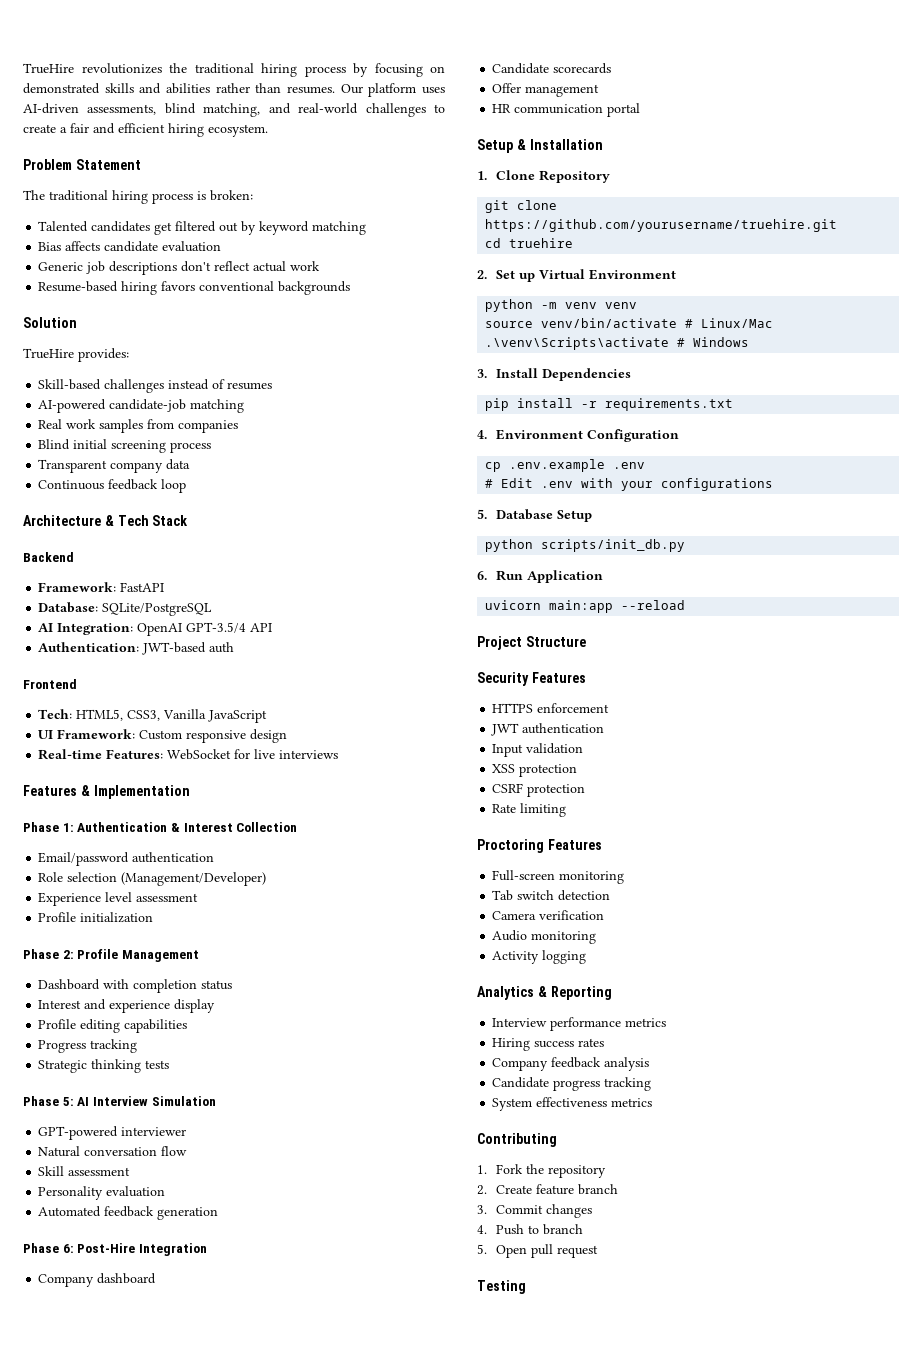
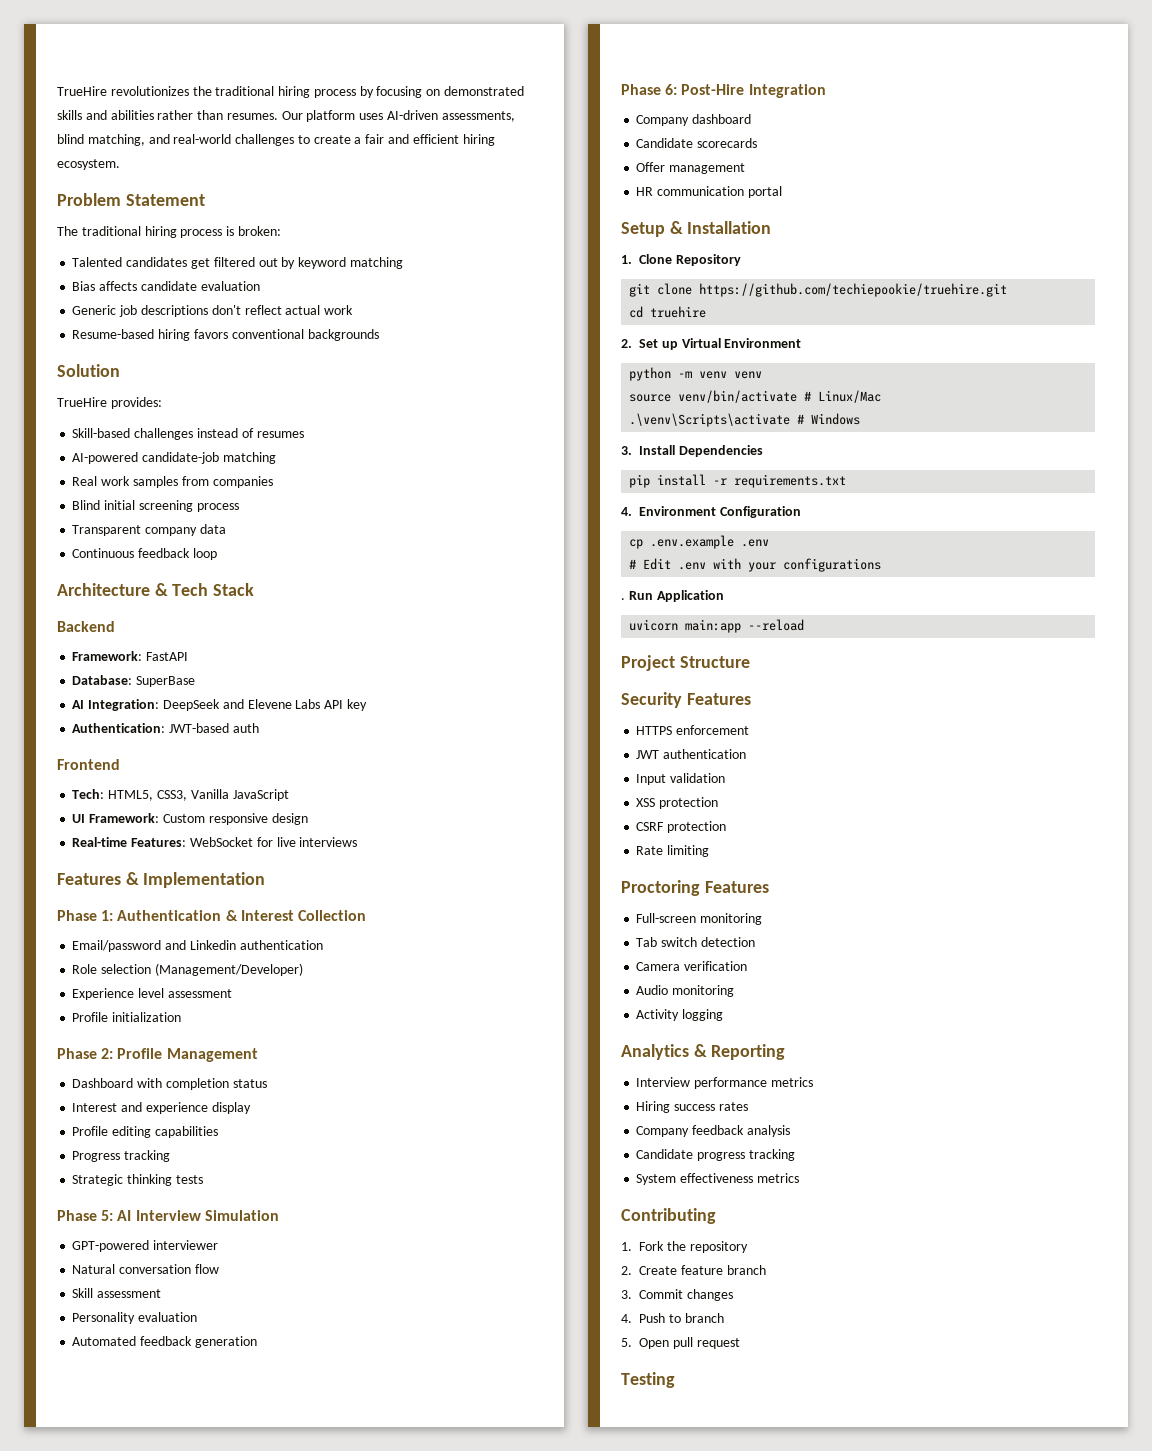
[102,603,213,616] SQLite/PostgreSQL -> [136,676,196,687] SuperBase
[137,622,247,636] OpenAI GPT-3.5/4 -> [162,699,321,711] DeepSeek and Elevene Labs
(273, 627) none -> [346,699,367,711] key
(130, 859) none -> [165,940,236,950] and Linkedin
[485,219,838,232] https://github.com/yourusername/truehire.git -> [699,283,1008,297] https://github.com/techiepookie/truehire.git
[477,509,592,522] [485,539,686,552] [477,571,487,580] 5. Database Setup // python scripts/init_db.py // 6. -> [621,598,625,600] .

